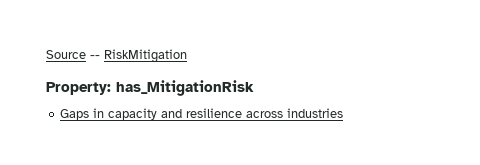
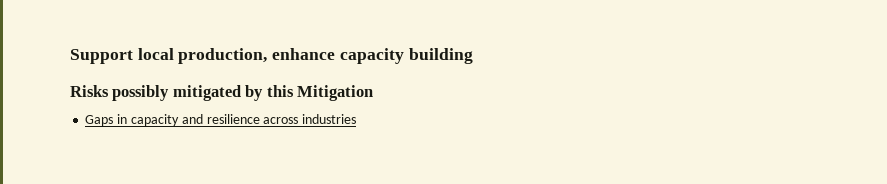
[46,49,187,63] [46,80,254,96] Source -- RiskMitigation // Property: has_MitigationRisk -> [70,48,473,64] [70,85,374,101] Support local production, enhance capacity building // Risks possibly mitigated by this Mitigation

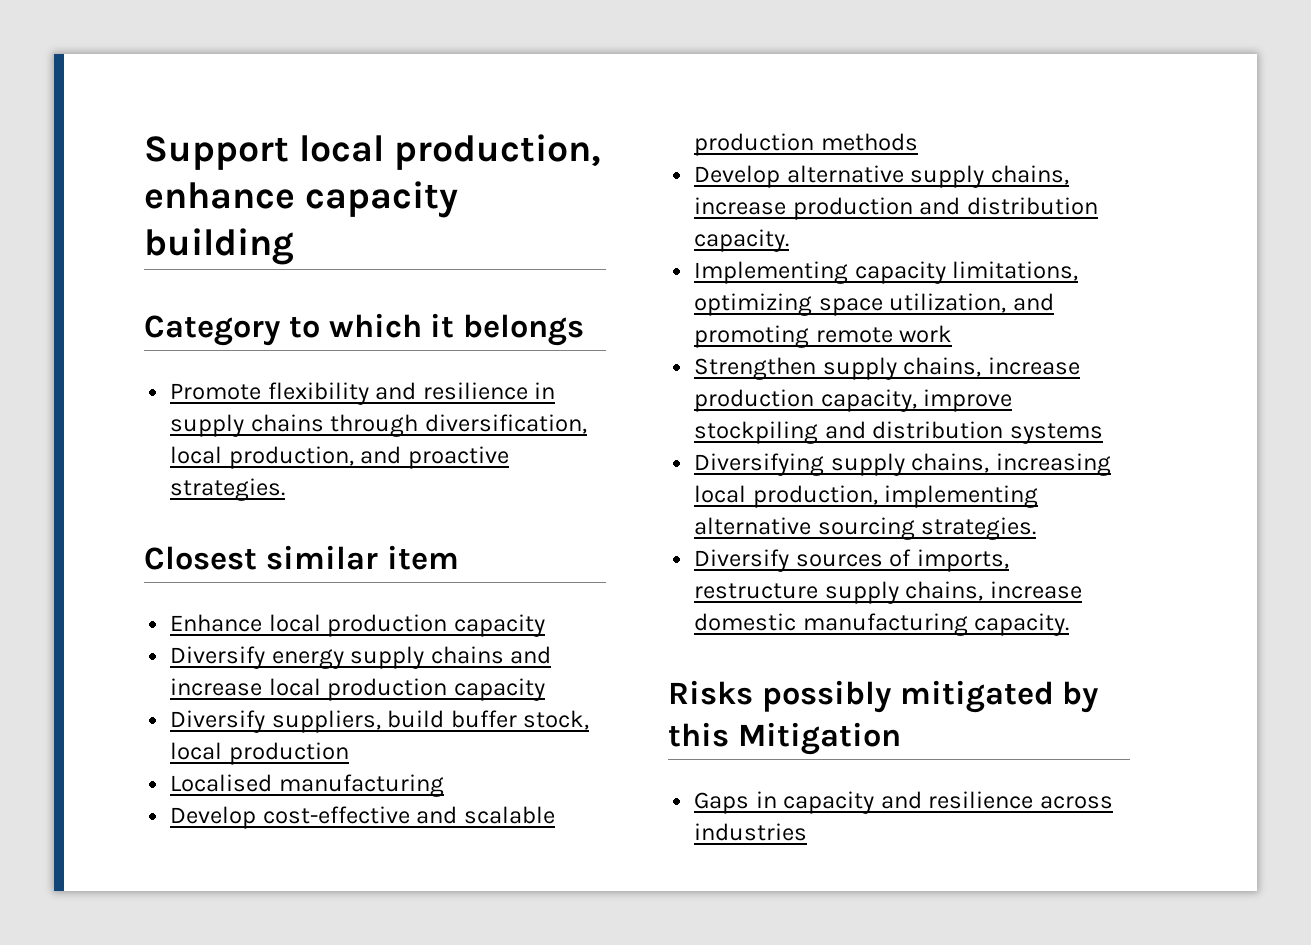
(473, 56) none -> [144,313,585,346] [170,382,556,405] [170,414,587,437] [170,446,509,469] [170,478,286,501] [144,545,459,570] [170,614,545,637] [170,646,552,669] [170,678,545,701] [170,710,590,733] [170,742,349,765] [170,774,444,797] [170,806,555,829] [694,133,918,156] [694,165,1069,188] [694,197,1098,220] [694,229,790,252] [694,261,1079,284] [694,293,1054,316] [694,325,953,348] [694,357,1080,380] [694,389,1013,412] [694,421,1103,444] [694,453,1111,476] [694,485,1039,508] [694,517,1037,540] [694,549,1009,572] [694,581,1082,604] [694,613,1070,636] // Category to which it belongs // Promote flexibility and resilience in supply chains through diversification, local production, and proactive strategies. // Closest similar item // Enhance local production capacity // Diversify energy supply chains and increase local production capacity // Diversify suppliers, build buffer stock, local production // Localised manufacturing // Develop cost-effective and scalable production methods // Develop alternative supply chains, increase production and distribution capacity. // Implementing capacity limitations, optimizing space utilization, and promoting remote work // Strengthen supply chains, increase production capacity, improve stockpiling and distribution systems // Diversifying supply chains, increasing local production, implementing alternative sourcing strategies. // Diversify sources of imports, restructure supply chains, increase domestic manufacturing capacity.

